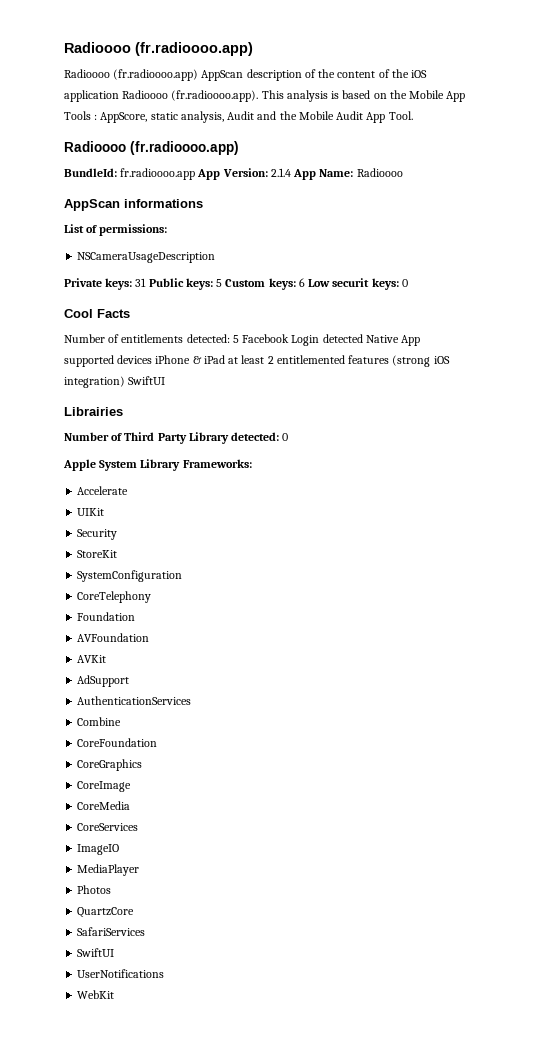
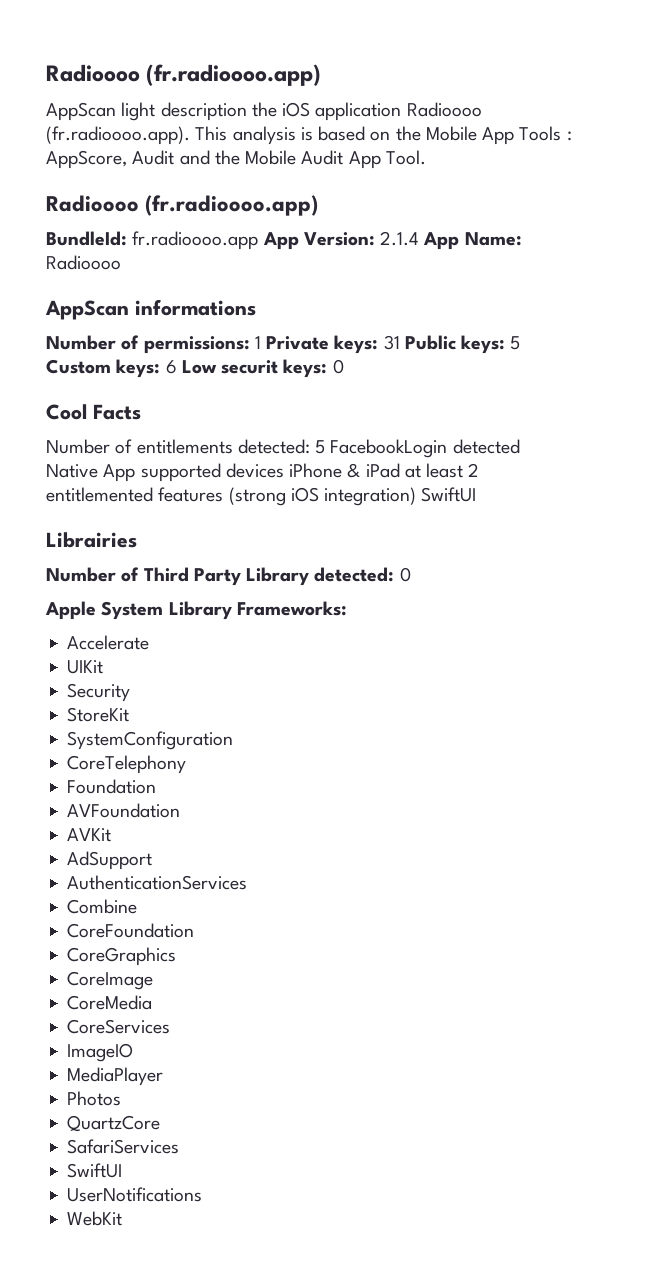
[64,42,253,56] [64,69,390,81] Radioooo (fr.radioooo.app) // Radioooo (fr.radioooo.app) AppScan description of the content of -> [46,64,322,86] [46,102,247,121] Radioooo (fr.radioooo.app) // AppScan light description
[150,111,224,123] static analysis, -> (127, 159) none
[64,224,84,233] List -> [46,335,116,350] Number
[77,252,216,263] // NSCameraUsageDescription // -> [254,336,261,349] 1
[242,334,320,346] Facebook Login -> [330,439,448,458] FacebookLogin

